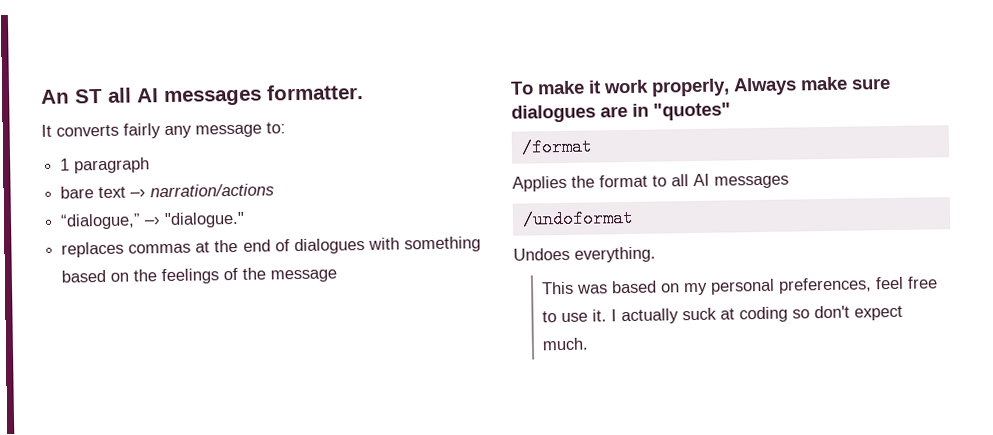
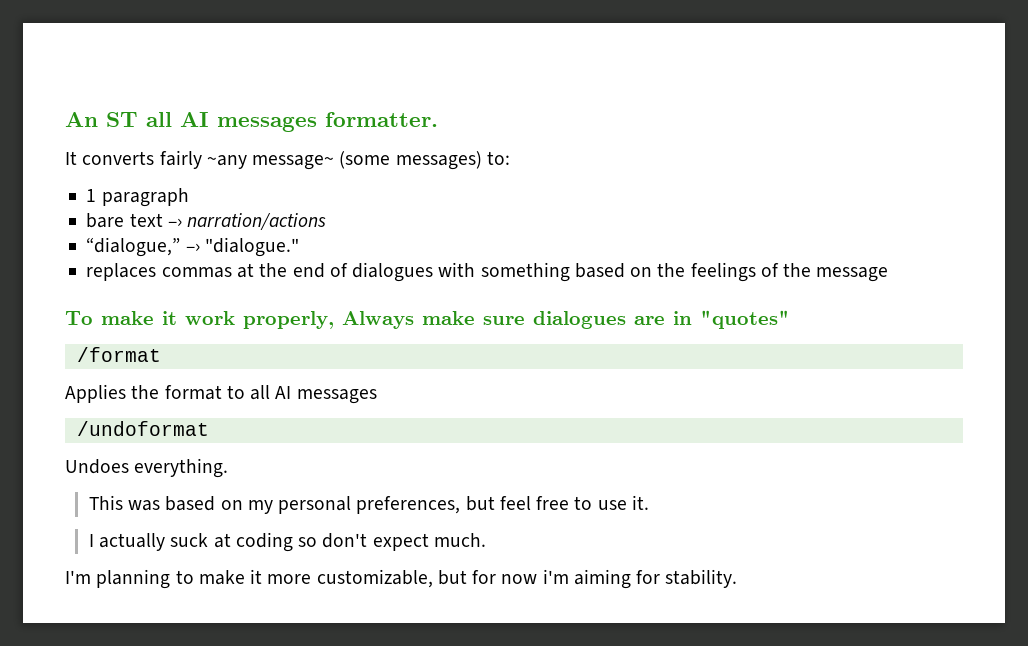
[164,124,262,139] any message -> [206,151,482,170] ~any message~ (some messages)
(873, 285) none -> [465,496,495,511] but
(608, 315) none -> (649, 502) //
(590, 344) none -> [65,569,738,589] // I'm planning to make it more customizable, but for now i'm aiming for stability.

